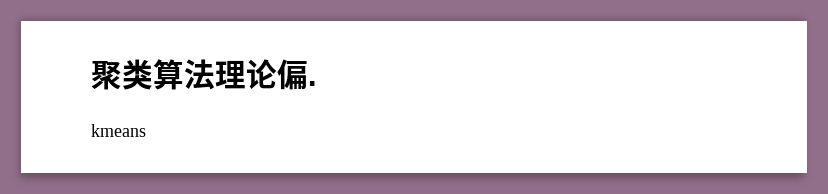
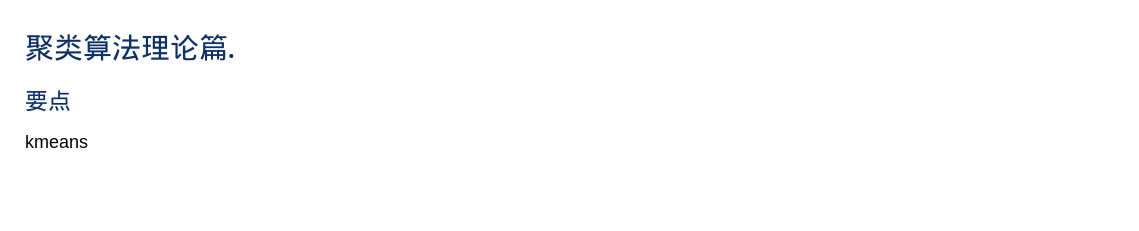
[277,59,308,90] 偏 -> [199,34,228,61] 篇
(316, 83) none -> [25,90,71,112] // 要点

